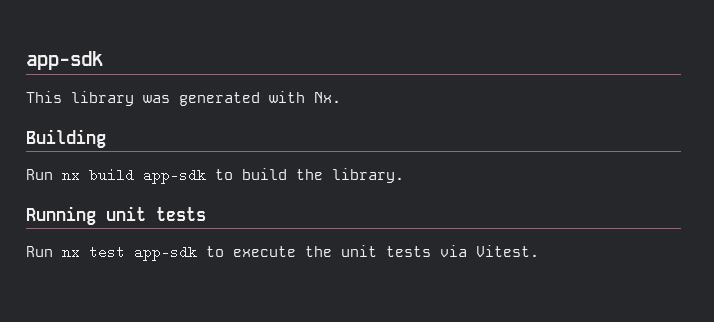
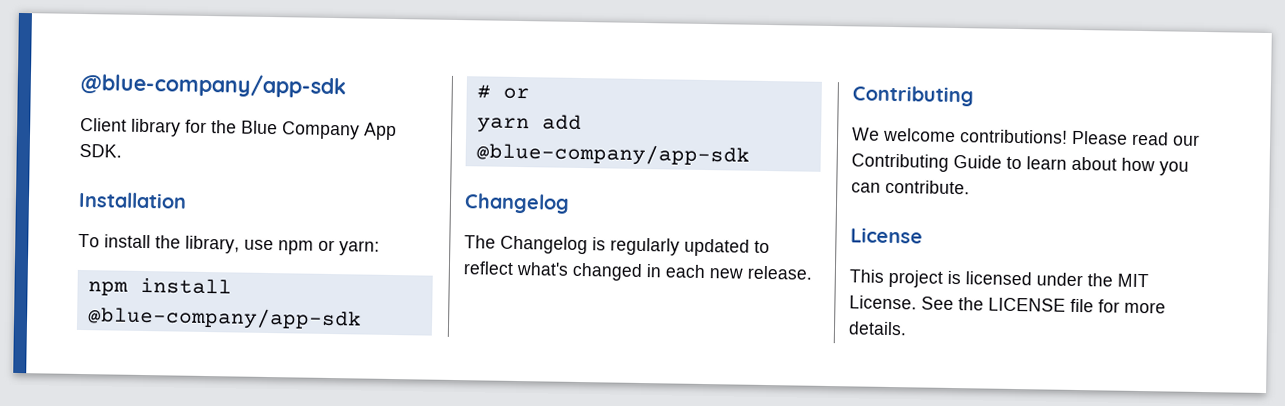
[26,51,103,70] [26,91,341,106] [26,129,106,148] [26,168,404,184] [26,206,206,225] [26,245,539,261] app-sdk // This library was generated with Nx. // Building // Run nx build app-sdk to build the library. // Running unit tests // Run nx test app-sdk to execute the unit tests via Vitest. -> [80,71,346,99] [80,117,397,141] [79,143,122,158] [78,191,187,209] [78,233,380,256] [87,277,232,296] [86,306,362,331] [476,84,530,100] [476,114,582,134] [475,142,750,167] [464,193,570,214] [464,235,770,257] [463,261,812,281] [852,85,974,107] [852,127,1200,146] [851,153,1189,176] [851,179,970,195] [850,227,923,244] [849,269,1149,288] [849,295,1166,314] [848,321,907,336] @blue-company/app-sdk // Client library for the Blue Company App SDK. // Installation // To install the library, use npm or yarn: // npm install @blue-company/app-sdk // # or // yarn add @blue-company/app-sdk // Changelog // The Changelog is regularly updated to reflect what's changed in each new release. // Contributing // We welcome contributions! Please read our Contributing Guide to learn about how you can contribute. // License // This project is licensed under the MIT License. See the LICENSE file for more details.

